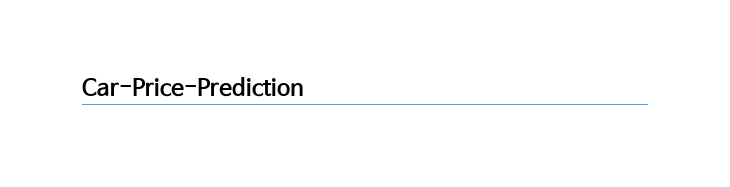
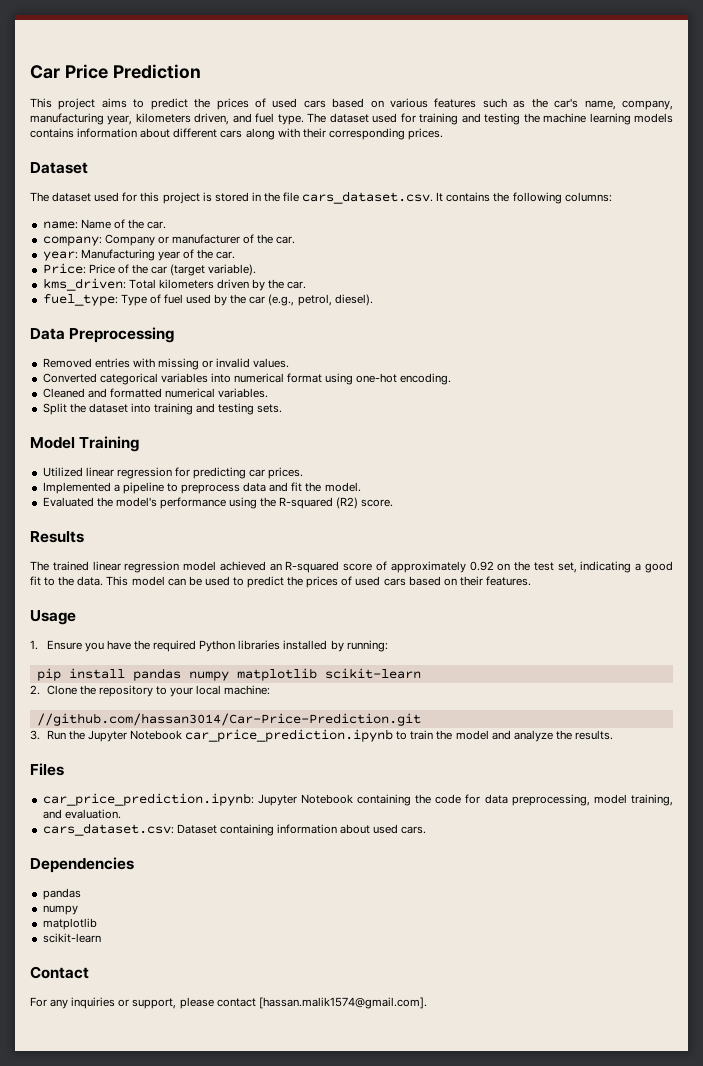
[82,77,304,97] Car-Price-Prediction -> [30,64,201,79] [30,98,674,110] [30,113,673,125] [30,128,443,140] [30,162,88,174] [30,191,612,204] [42,219,167,229] [42,234,296,246] [42,249,236,261] [42,263,257,276] [42,278,307,291] [42,294,373,306] [30,327,175,343] [42,358,290,370] [42,373,452,385] [42,388,269,398] [42,403,283,415] [30,436,140,452] [42,467,304,479] [42,482,361,494] [42,497,394,509] [30,531,84,543] [30,561,674,573] [30,576,531,588] [30,610,76,625] [30,640,388,652] [36,668,421,681] [30,685,271,697] [36,713,421,726] [30,729,613,742] [30,763,64,776] [42,793,673,806] [42,809,121,819] [42,823,427,836] [30,857,134,873] [42,888,81,900] [42,905,78,915] [42,918,97,930] [42,933,101,943] [30,966,89,979] [30,997,427,1009] Car Price Prediction // This project aims to predict the prices of used cars based on various features such as the car's name, company, manufacturing year, kilometers driven, and fuel type. The dataset used for training and testing the machine learning models contains information about different cars along with their corresponding prices. // Dataset // The dataset used for this project is stored in the file cars_dataset.csv. It contains the following columns: // name: Name of the car. // company: Company or manufacturer of the car. // year: Manufacturing year of the car. // Price: Price of the car (target variable). // kms_driven: Total kilometers driven by the car. // fuel_type: Type of fuel used by the car (e.g., petrol, diesel). // Data Preprocessing // Removed entries with missing or invalid values. // Converted categorical variables into numerical format using one-hot encoding. // Cleaned and formatted numerical variables. // Split the dataset into training and testing sets. // Model Training // Utilized linear regression for predicting car prices. // Implemented a pipeline to preprocess data and fit the model. // Evaluated the model's performance using the R-squared (R2) score. // Results // The trained linear regression model achieved an R-squared score of approximately 0.92 on the test set, indicating a good fit to the data. This model can be used to predict the prices of used cars based on their features. // Usage // 1. Ensure you have the required Python libraries installed by running: // pip install pandas numpy matplotlib scikit-learn // 2. Clone the repository to your local machine: // //github.com/hassan3014/Car-Price-Prediction.git // 3. Run the Jupyter Notebook car_price_prediction.ipynb to train the model and analyze the results. // Files // car_price_prediction.ipynb: Jupyter Notebook containing the code for data preprocessing, model training, and evaluation. // cars_dataset.csv: Dataset containing information about used cars. // Dependencies // pandas // numpy // matplotlib // scikit-learn // Contact // For any inquiries or support, please contact [hassan.malik1574@gmail.com].

